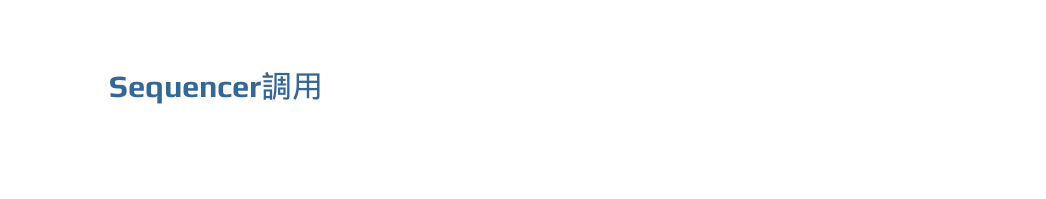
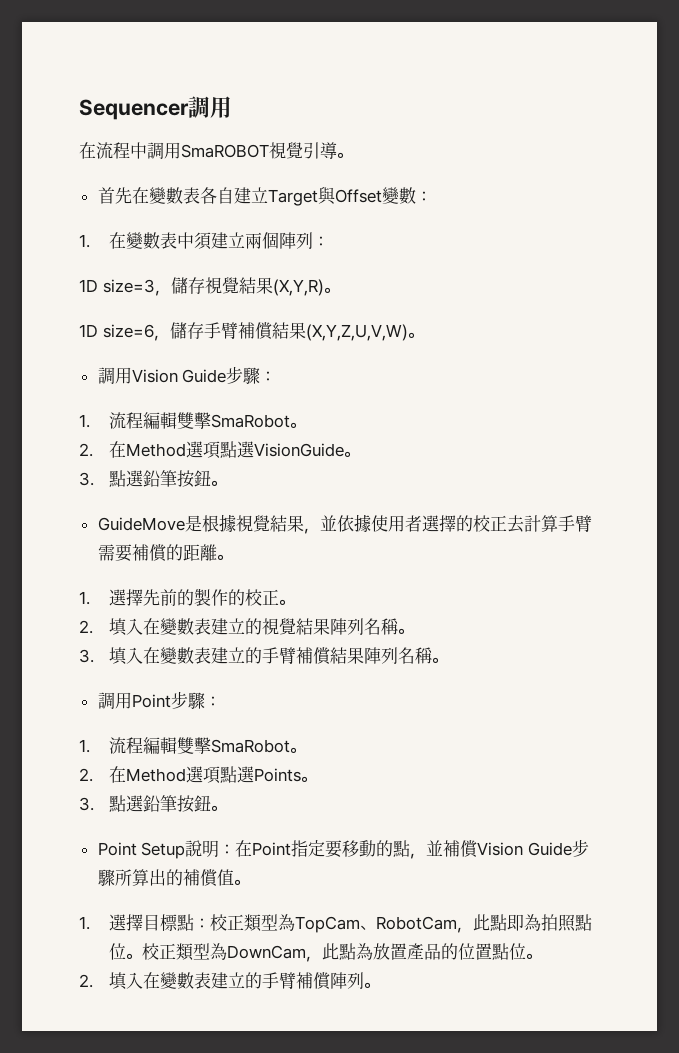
(323, 86) none -> [79,142,353,159] [97,187,432,206] [79,232,330,250] [79,277,340,296] [79,322,424,341] [97,366,277,384] [79,412,307,429] [79,441,361,459] [79,470,228,488] [97,514,592,534] [97,544,233,562] [79,588,296,606] [79,618,415,636] [79,647,449,665] [97,691,221,709] [79,737,307,754] [79,766,318,784] [79,795,228,813] [97,839,589,859] [96,869,250,887] [79,914,593,933] [109,943,543,962] [79,972,381,990] // 在流程中調用SmaROBOT視覺引導。 // 首先在變數表各自建立Target與Offset變數： // 1.在變數表中須建立兩個陣列： // 1D size=3，儲存視覺結果(X,Y,R)。 // 1D size=6，儲存手臂補償結果(X,Y,Z,U,V,W)。 // 調用Vision Guide步驟： // 1.流程編輯雙擊SmaRobot。 // 2.在Method選項點選VisionGuide。 // 3.點選鉛筆按鈕。 // GuideMove是根據視覺結果，並依據使用者選擇的校正去計算手臂需要補償的距離。 // 1.選擇先前的製作的校正。 // 2.填入在變數表建立的視覺結果陣列名稱。 // 3.填入在變數表建立的手臂補償結果陣列名稱。 // 調用Point步驟： // 1.流程編輯雙擊SmaRobot。 // 2.在Method選項點選Points。 // 3.點選鉛筆按鈕。 // Point Setup說明：在Point指定要移動的點，並補償Vision Guide步驟所算出的補償值。 // 1.選擇目標點：校正類型為TopCam、RobotCam，此點即為拍照點位。校正類型為DownCam，此點為放置產品的位置點位。 // 2.填入在變數表建立的手臂補償陣列。

